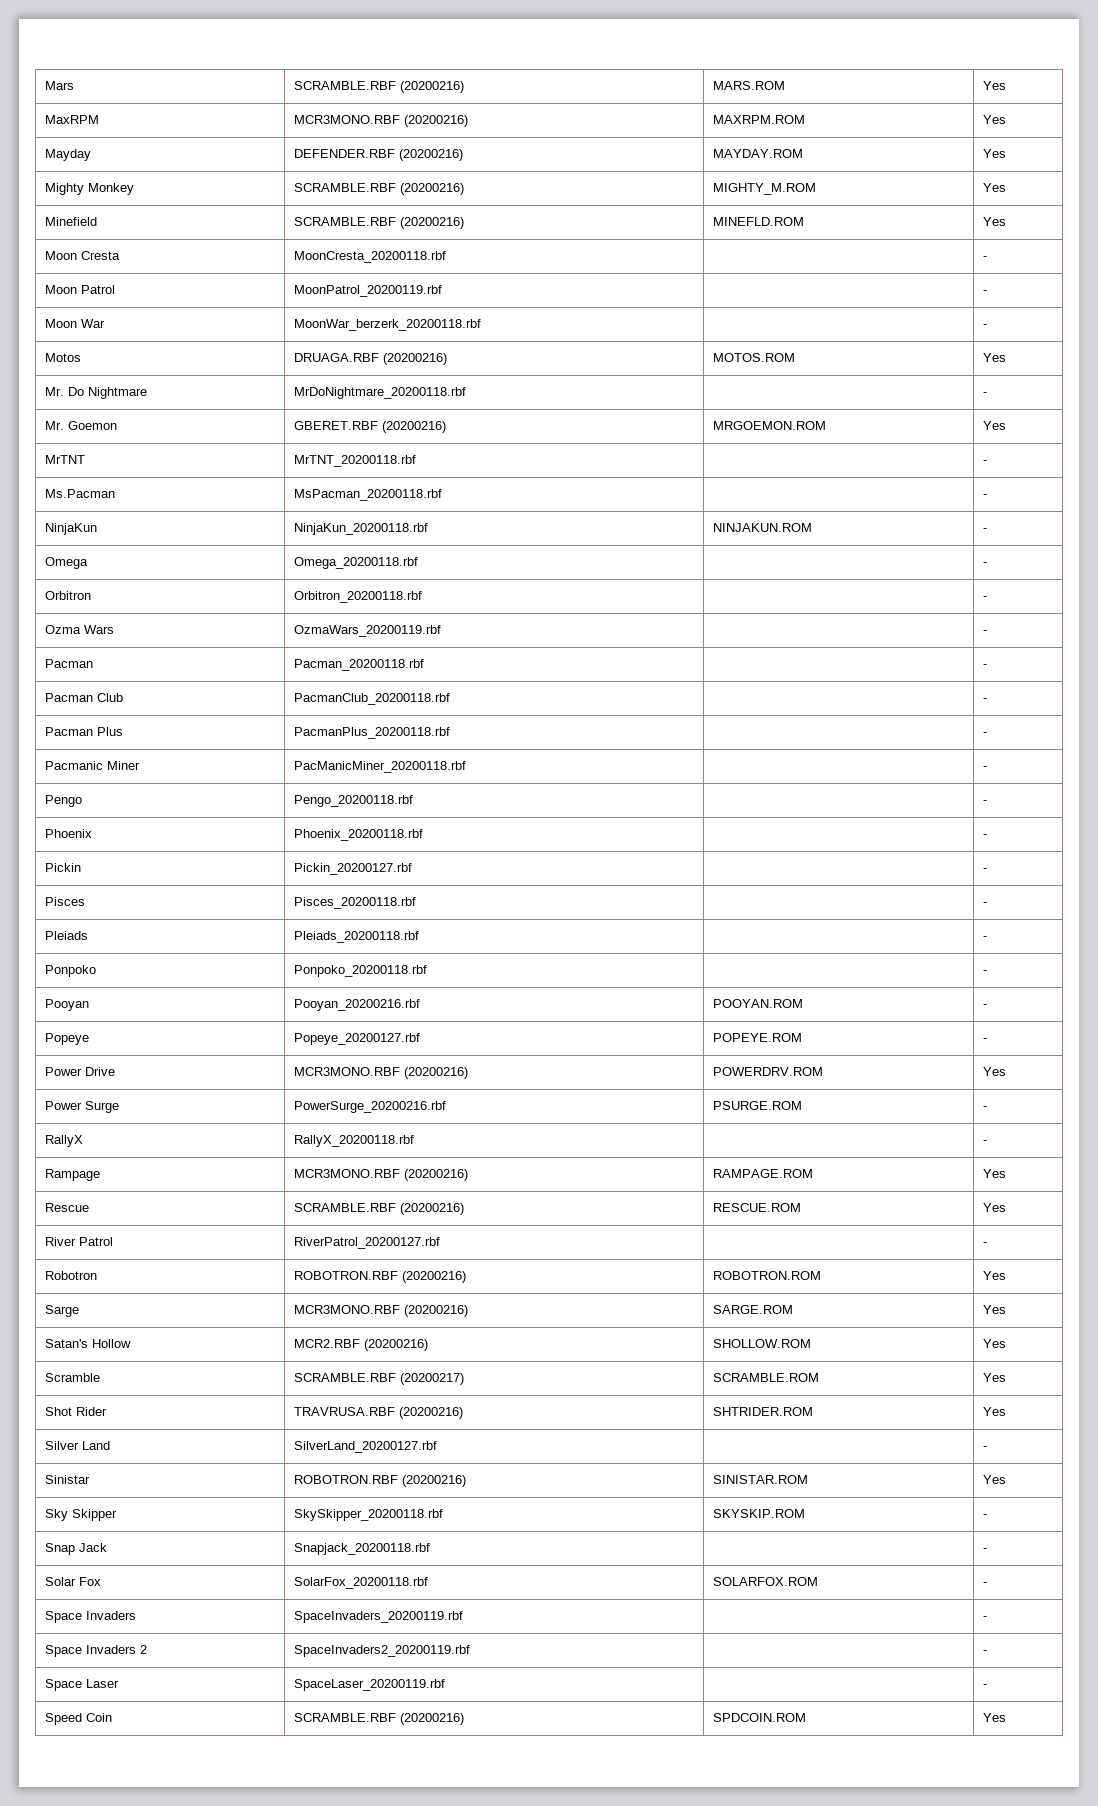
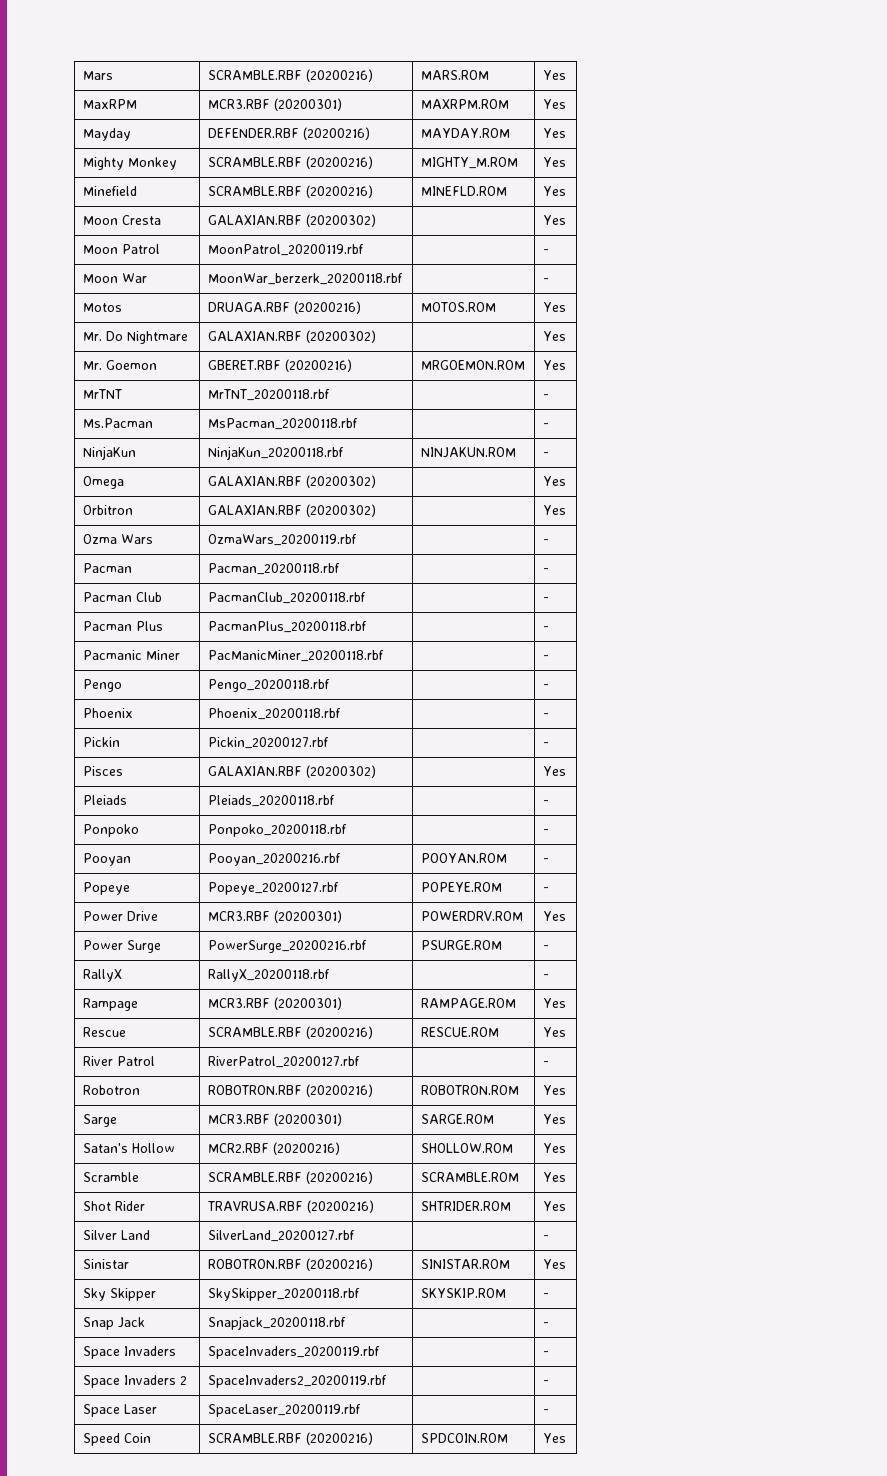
[293,115,468,127] MCR3MONO.RBF (20200216) -> [207,98,342,111] MCR3.RBF (20200301)
[293,251,446,263] [982,256,987,260] MoonCresta_20200118.rbf | | - -> [207,214,376,227] [542,215,566,225] GALAXIAN.RBF (20200302) | | Yes
[293,387,466,399] [982,392,987,396] MrDoNightmare_20200118.rbf | | - -> [207,330,376,343] [542,331,566,341] GALAXIAN.RBF (20200302) | | Yes
[293,557,418,569] [982,562,987,566] [44,591,91,600] [293,591,422,603] [982,596,987,600] Omega_20200118.rbf | | - // Orbitron | Orbitron_20200118.rbf | | - -> [207,475,376,488] [542,476,566,486] [82,505,133,515] [207,504,376,517] [542,505,566,515] GALAXIAN.RBF (20200302) | | Yes // Orbitron | GALAXIAN.RBF (20200302) | | Yes
[293,897,416,909] [982,902,987,906] Pisces_20200118.rbf | | - -> [207,765,376,778] [542,766,566,776] GALAXIAN.RBF (20200302) | | Yes
[293,1067,468,1079] MCR3MONO.RBF (20200216) -> [207,910,342,923] MCR3.RBF (20200301)
[293,1169,468,1181] MCR3MONO.RBF (20200216) -> [207,997,342,1010] MCR3.RBF (20200301)
[293,1305,468,1317] MCR3MONO.RBF (20200216) -> [207,1113,342,1126] MCR3.RBF (20200301)
[399,1373,464,1385] (20200217) -> [305,1171,373,1184] (20200216)
[44,1577,101,1586] [293,1577,428,1589] [712,1577,818,1586] [982,1582,987,1586] // Solar Fox | SolarFox_20200118.rbf | SOLARFOX.ROM | - -> (549, 1324) none

